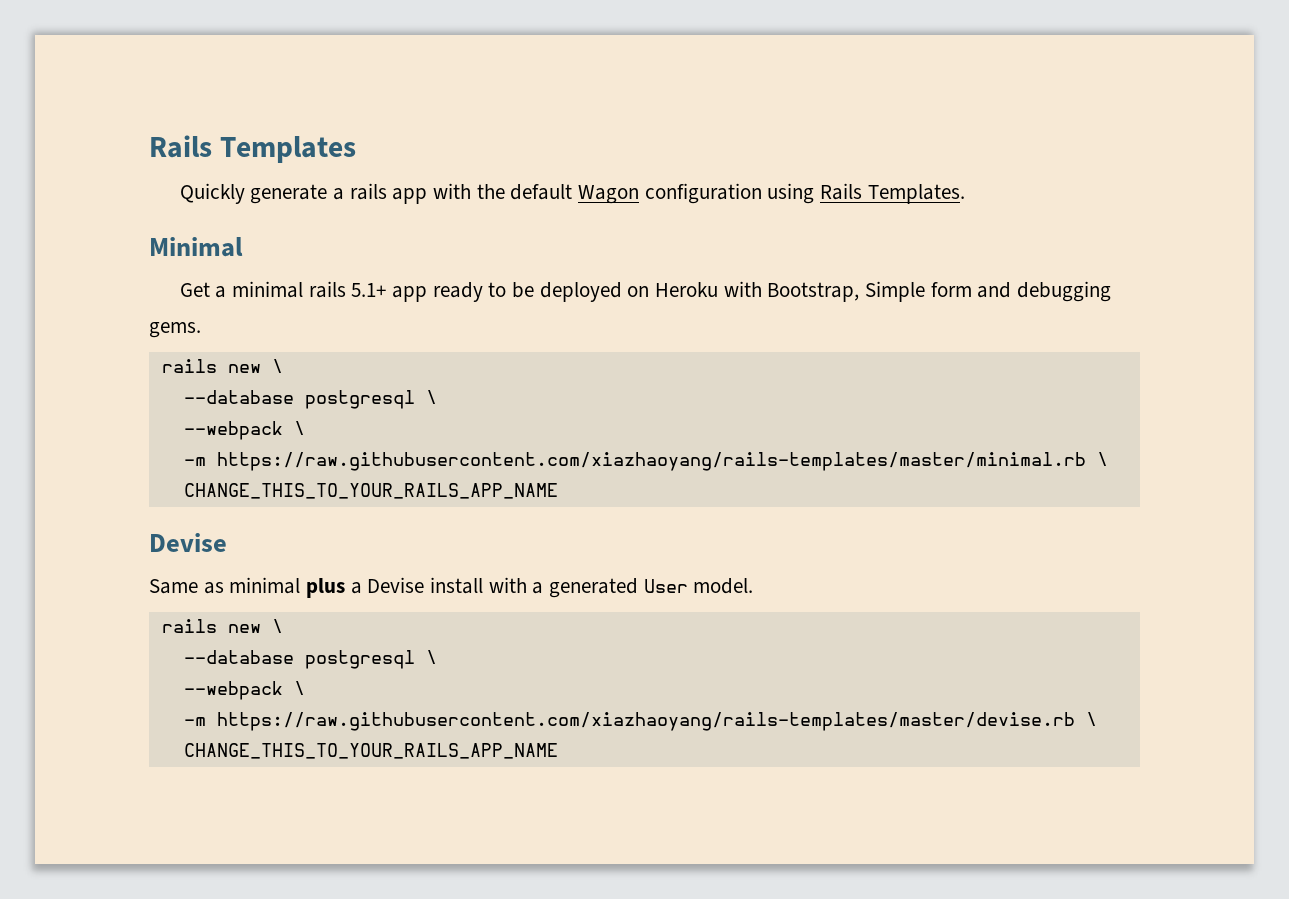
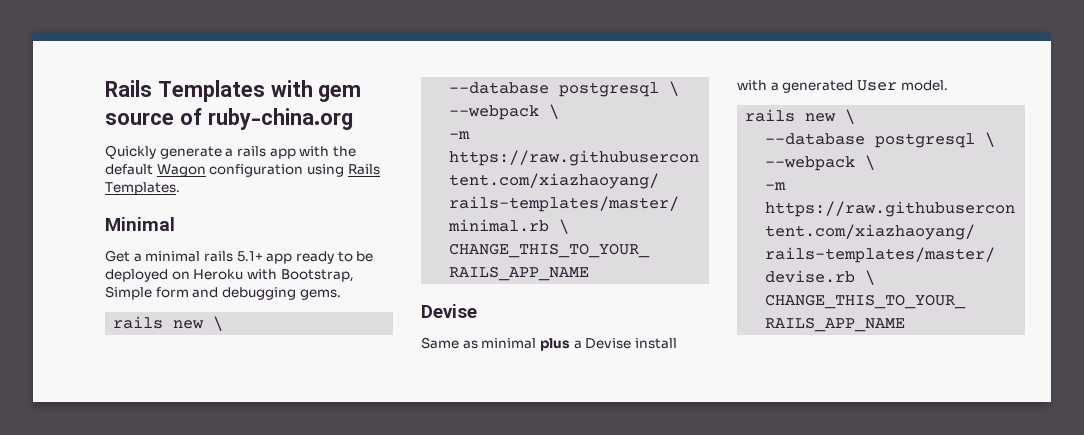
(356, 149) none -> [270,80,362,102] [105,108,353,130] with gem source of ruby-china.org

